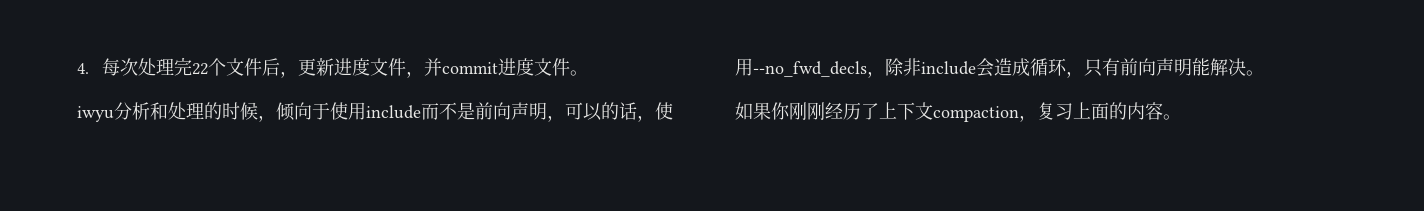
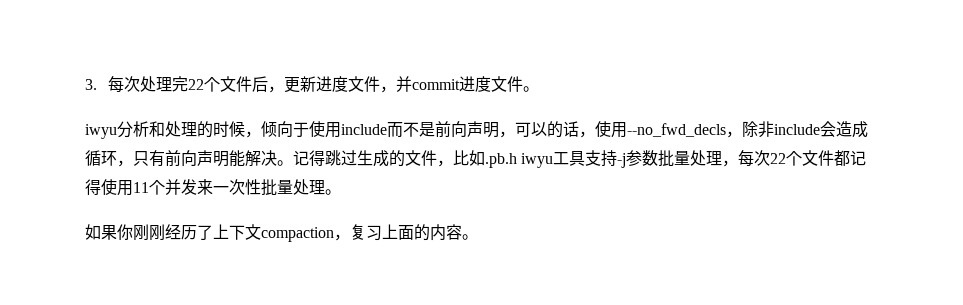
[77,63,89,74] 4. -> [85,79,97,90] 3.
(1264, 73) none -> [293,150,867,168] [85,179,341,196] 记得跳过生成的文件，比如.pb.h iwyu工具支持-j参数批量处理，每次22个文件都记得使用11个并发来一次性批量处理。

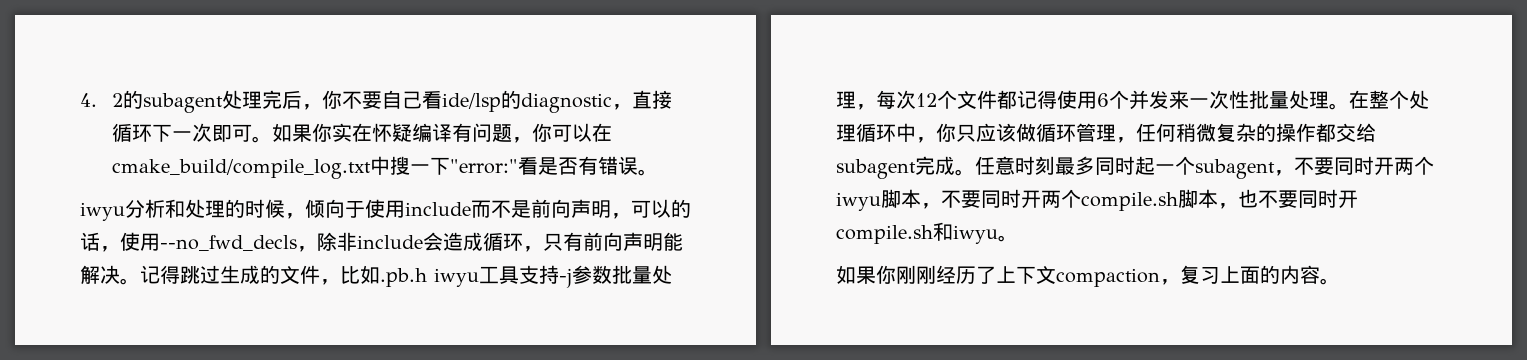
[85,76,524,93] 3.每次处理完22个文件后，更新进度文件，并commit进度文件 -> [80,90,672,113] [111,123,612,143] [111,156,638,179] 4. 2的subagent处理完后，你不要自己看ide/lsp的diagnostic，直接循环下一次即可。如果你实在怀疑编译有问题，你可以在cmake_build/compile_log.txt中搜一下"error:"看是否有错误
[770,153,787,164] 22 -> [916,93,937,107] 12
[133,182,149,193] 11 -> [1097,93,1109,107] 6
(341, 192) none -> [1349,90,1429,109] [836,123,1376,143] [836,156,1434,179] [836,189,1358,211] [836,222,1018,244] 在整个处理循环中，你只应该做循环管理，任何稍微复杂的操作都交给subagent完成。任意时刻最多同时起一个subagent，不要同时开两个iwyu脚本，不要同时开两个compile.sh脚本，也不要同时开compile.sh和iwyu。

